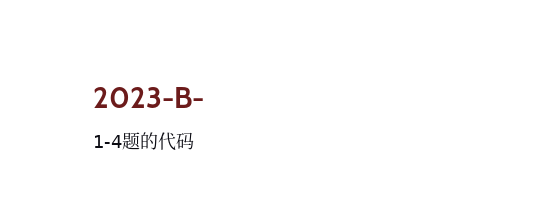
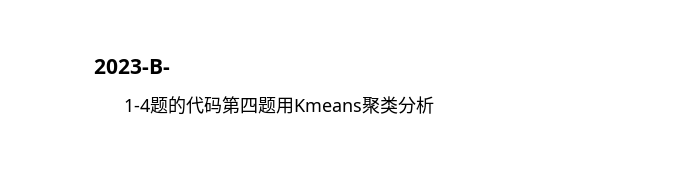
(194, 141) none -> [221,96,434,114] 第四题用Kmeans聚类分析

